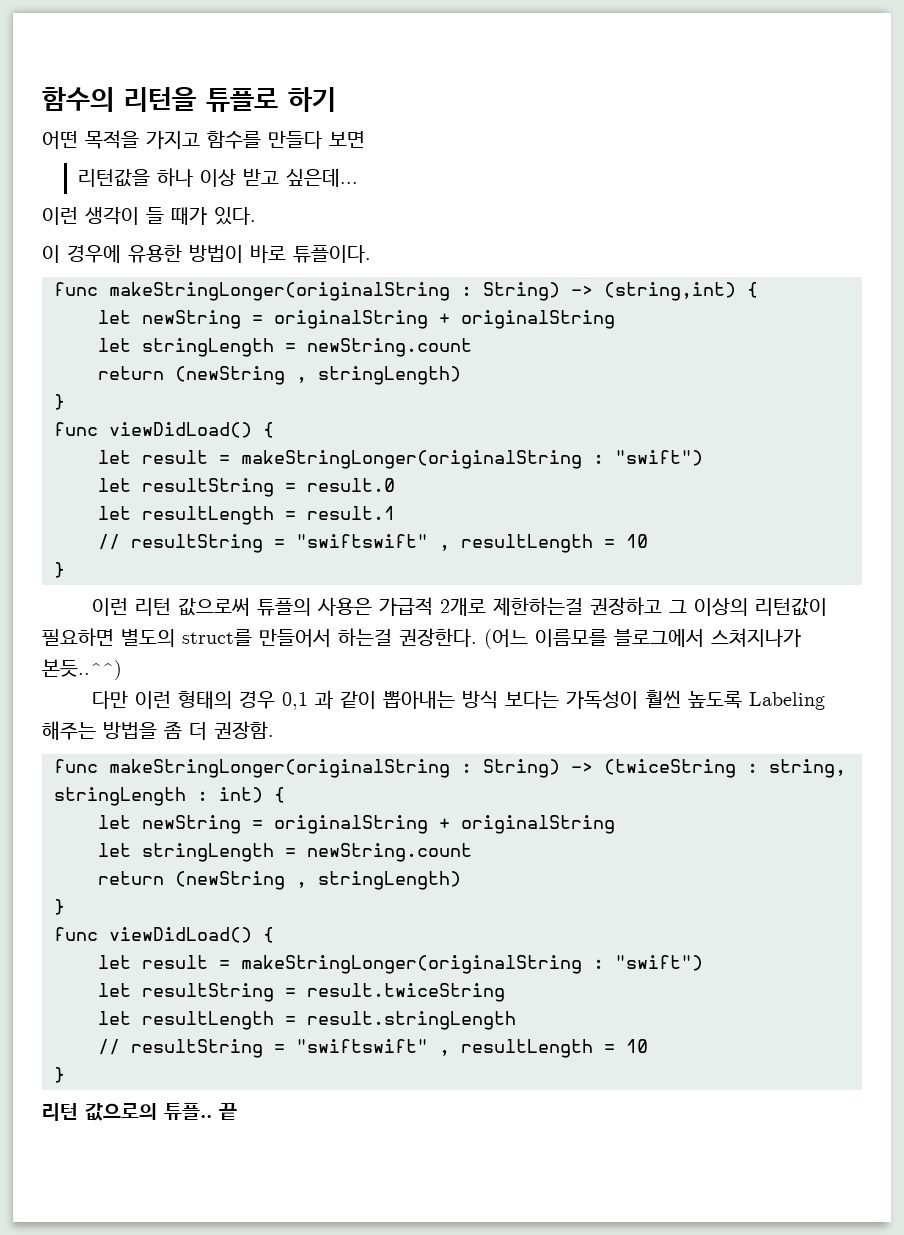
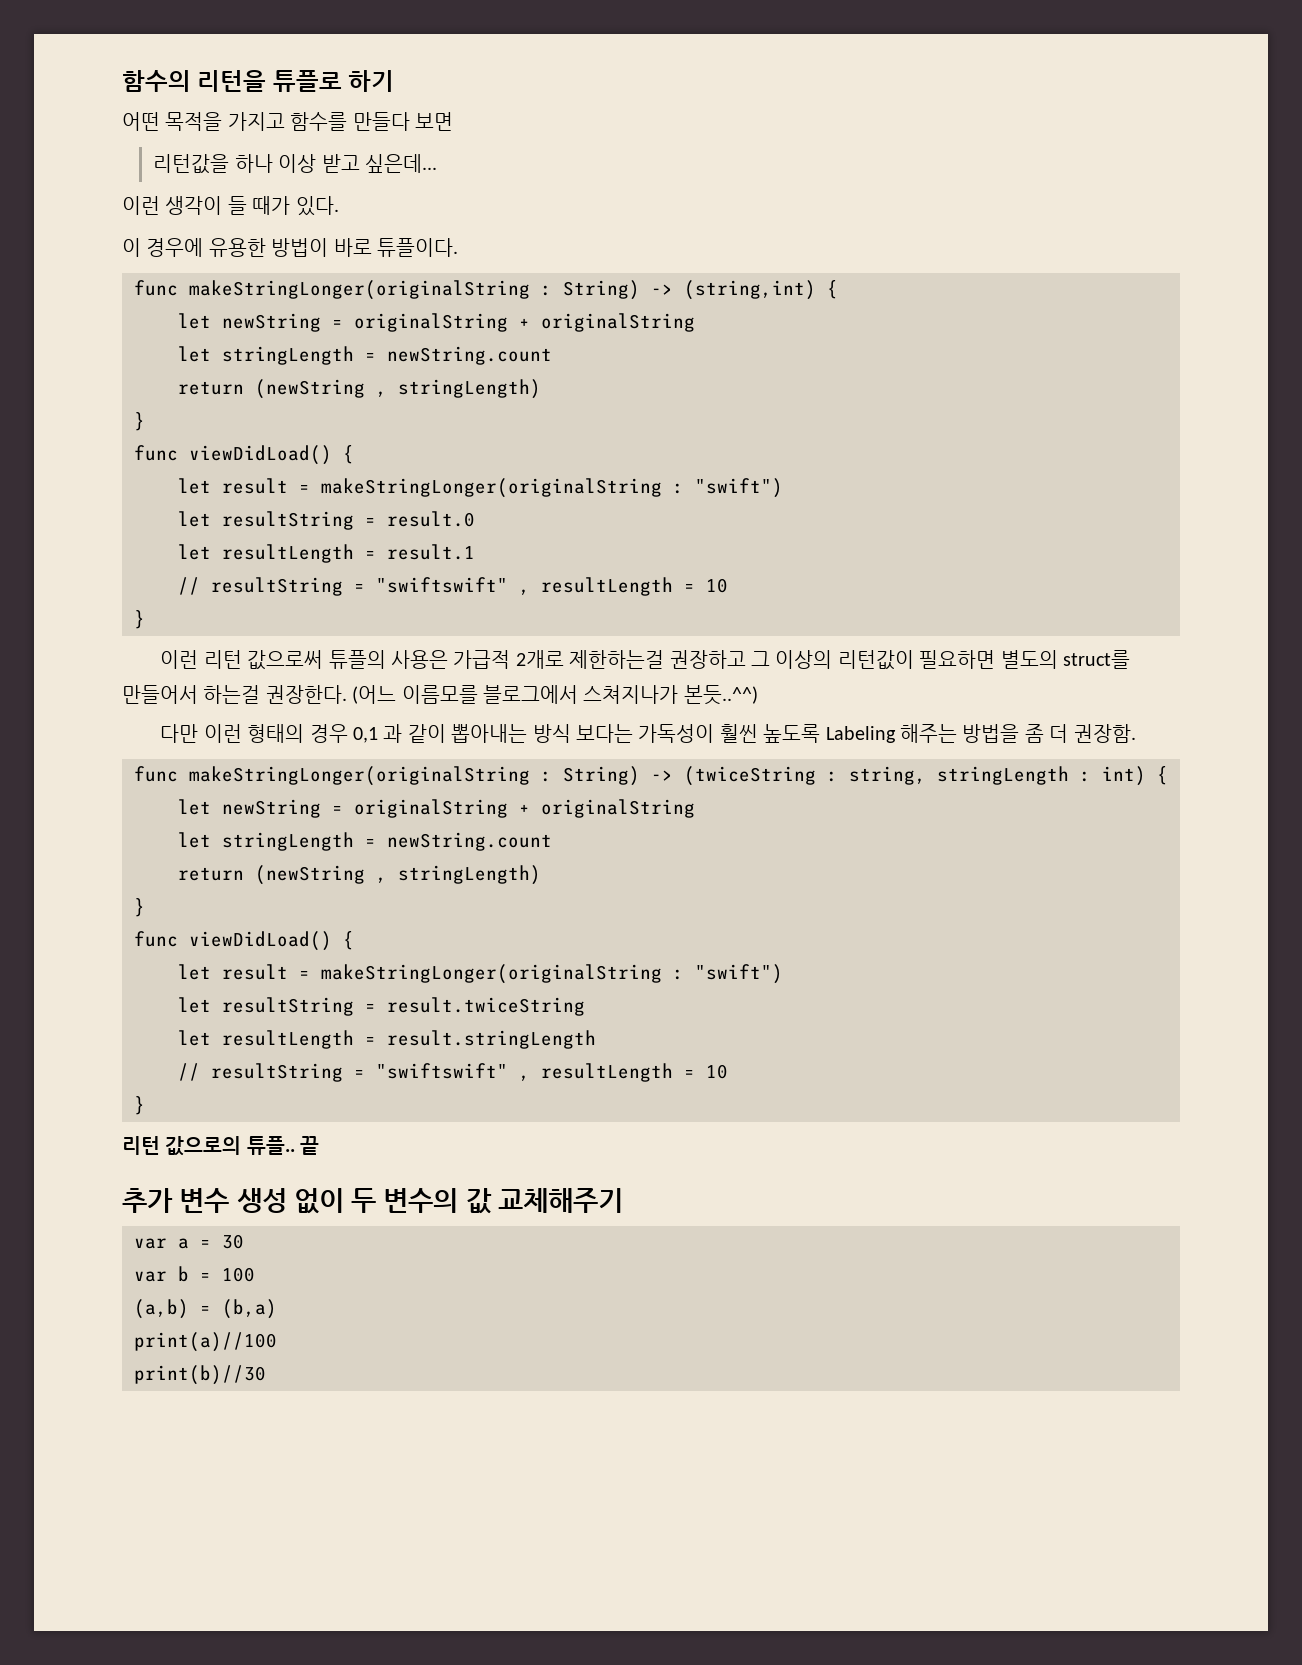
(237, 1111) none -> [122,1188,624,1214] [134,1234,244,1249] [134,1266,255,1282] [134,1299,277,1319] [134,1332,277,1352] [134,1365,266,1385] // 추가 변수 생성 없이 두 변수의 값 교체해주기 // var a = 30 // var b = 100 // (a,b) = (b,a) // print(a)//100 // print(b)//30

